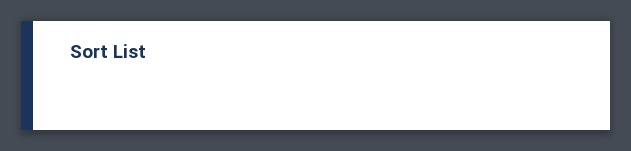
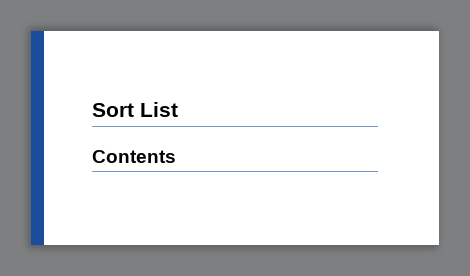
(147, 51) none -> [92,150,176,163] // Contents

